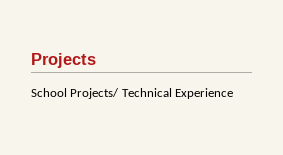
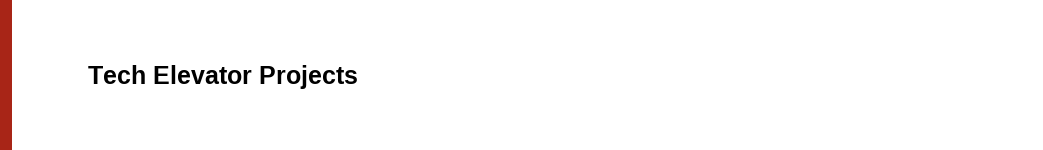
(31, 60) none -> [88,65,252,84] Tech Elevator
[31,88,234,99] // School Projects/ Technical Experience -> (358, 77) none

